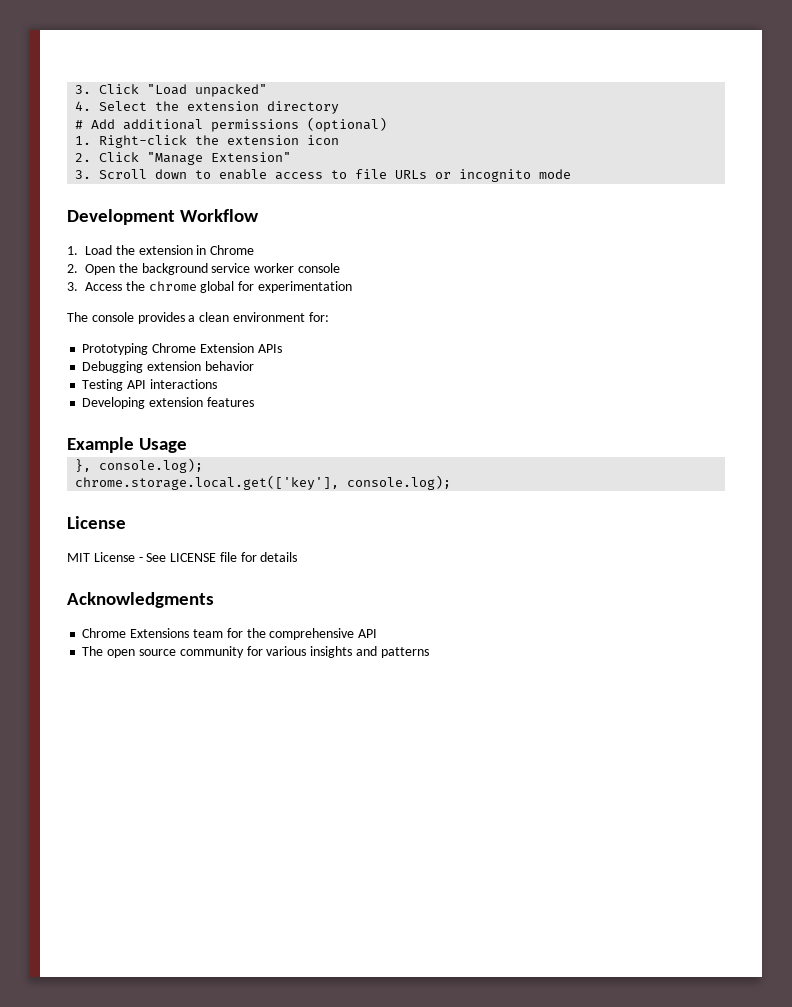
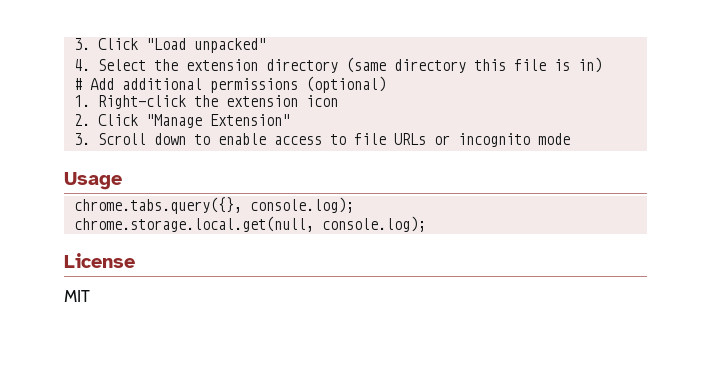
(340, 107) none -> [345,57,602,73] (same directory this file is in)
[67,209,260,225] [67,245,255,255] [67,263,340,275] [67,281,352,293] [67,312,329,324] [82,343,282,355] [82,361,254,373] [82,379,217,391] [82,397,254,409] [67,437,134,453] Development Workflow // 1. Load the extension in Chrome // 2. Open the background service worker console // 3. Access the chrome global for experimentation // The console provides a clean environment for: // Prototyping Chrome Extension APIs // Debugging extension behavior // Testing API interactions // Developing extension features // Example -> (570, 139) none
[75,458,204,473] [75,475,340,490] }, console.log); // chrome.storage.local.get(['key'], -> [73,197,354,214] [73,216,314,232] chrome.tabs.query({}, console.log); // chrome.storage.local.get(null,
[93,552,298,562] [67,592,214,608] [82,628,378,640] [82,646,429,658] License - See LICENSE file for details // Acknowledgments // Chrome Extensions team for the comprehensive API // The open source community for various insights and patterns -> (90, 296) none

